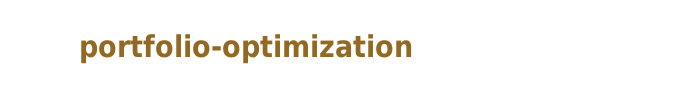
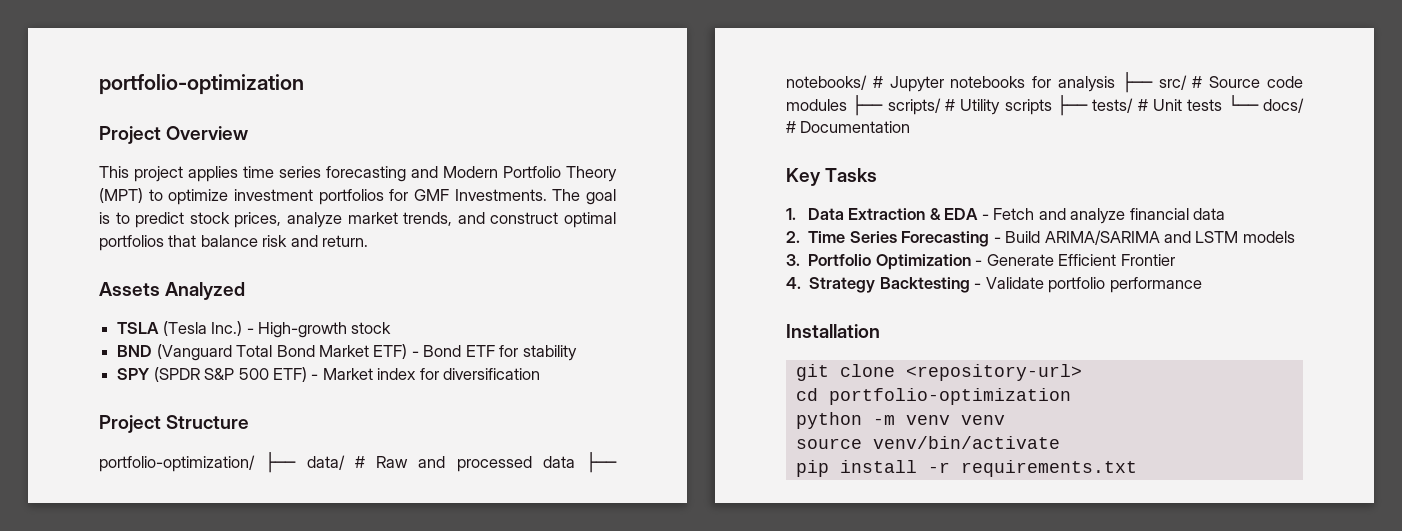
[79,34,413,64] portfolio-optimization -> [99,74,304,95] [99,126,249,144] [99,166,617,182] [99,188,616,205] [99,212,617,228] [99,235,369,251] [99,282,246,300] [117,321,392,338] [117,344,577,361] [117,367,541,382] [99,415,250,433] [99,452,617,473] [786,72,1303,93] [786,95,1304,116] [786,121,911,133] [786,168,878,186] [786,208,1226,224] [786,230,1295,247] [786,254,1175,270] [786,277,1202,293] [786,324,880,338] [795,364,1082,381] [795,388,1071,405] [795,412,1005,429] [795,436,1060,449] [795,460,1137,477] portfolio-optimization // Project Overview // This project applies time series forecasting and Modern Portfolio Theory (MPT) to optimize investment portfolios for GMF Investments. The goal is to predict stock prices, analyze market trends, and construct optimal portfolios that balance risk and return. // Assets Analyzed // TSLA (Tesla Inc.) - High-growth stock // BND (Vanguard Total Bond Market ETF) - Bond ETF for stability // SPY (SPDR S&P 500 ETF) - Market index for diversification // Project Structure // portfolio-optimization/ ├── data/ # Raw and processed data ├── notebooks/ # Jupyter notebooks for analysis ├── src/ # Source code modules ├── scripts/ # Utility scripts ├── tests/ # Unit tests └── docs/ # Documentation // Key Tasks // 1. Data Extraction & EDA - Fetch and analyze financial data // 2. Time Series Forecasting - Build ARIMA/SARIMA and LSTM models // 3. Portfolio Optimization - Generate Efficient Frontier // 4. Strategy Backtesting - Validate portfolio performance // Installation // git clone <repository-url> // cd portfolio-optimization // python -m venv venv // source venv/bin/activate // pip install -r requirements.txt

